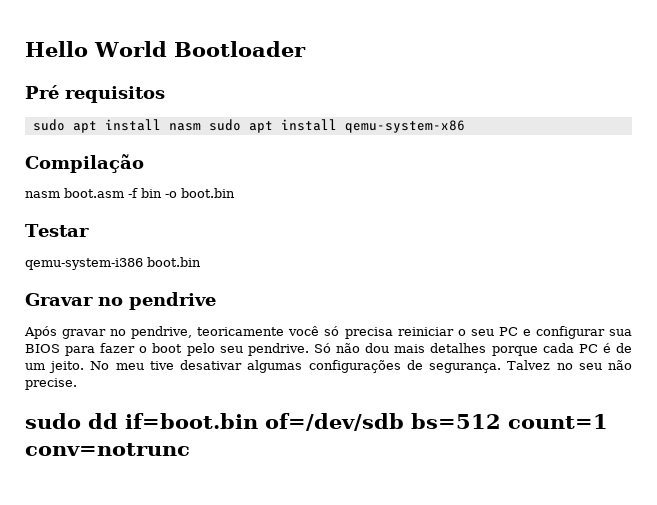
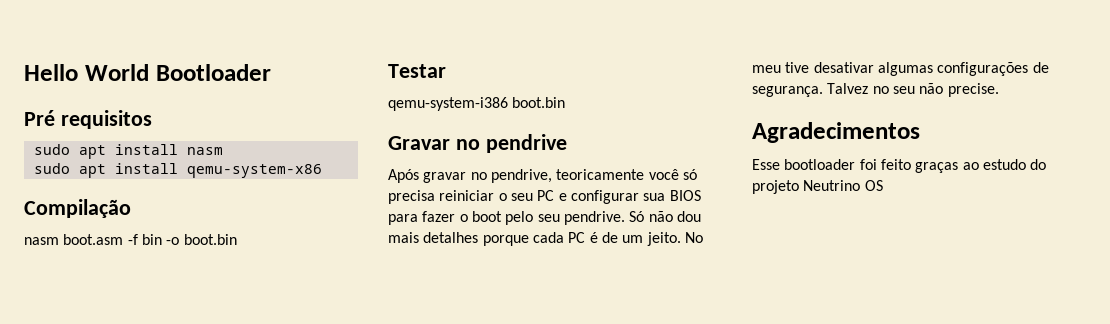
(201, 127) none -> (223, 151) //
[25,413,608,431] [25,443,190,456] sudo dd if=boot.bin of=/dev/sdb bs=512 count=1 conv=notrunc -> [752,122,920,143] [752,159,1047,173] [752,180,883,194] Agradecimentos // Esse bootloader foi feito graças ao estudo do projeto Neutrino OS

